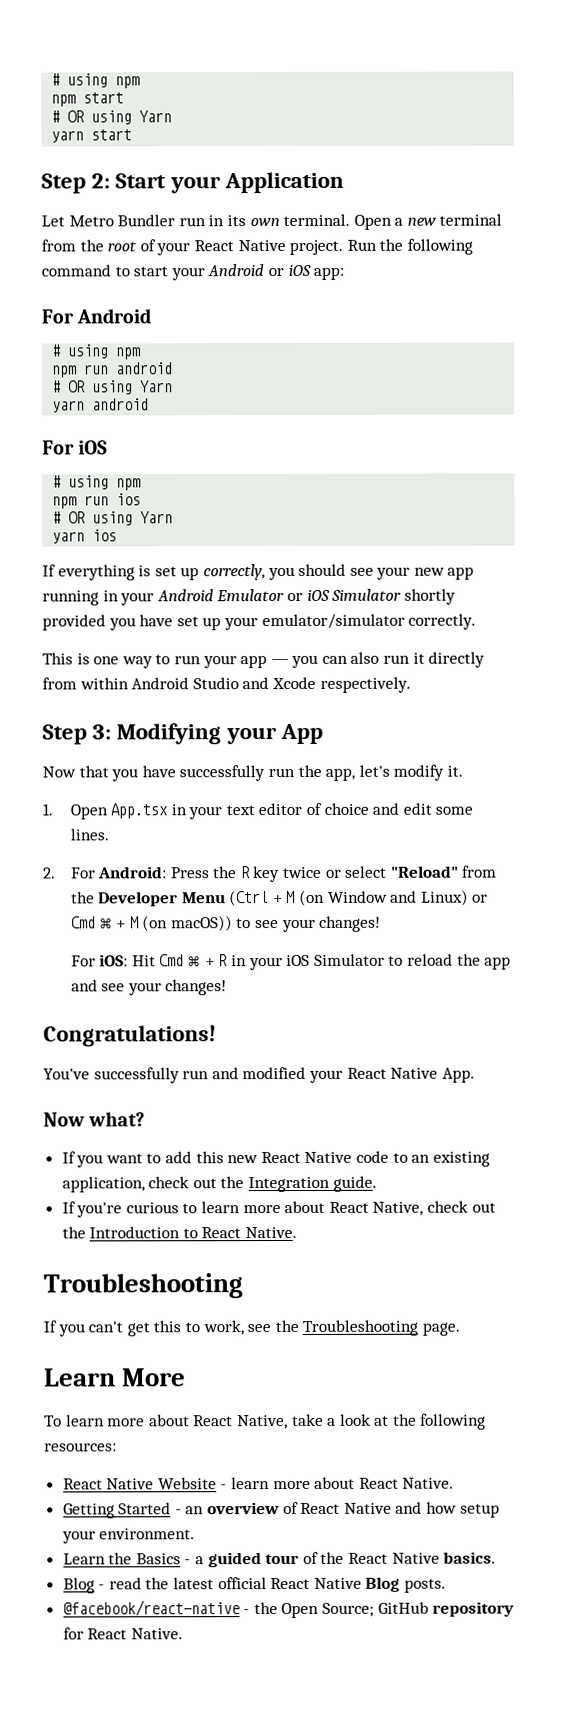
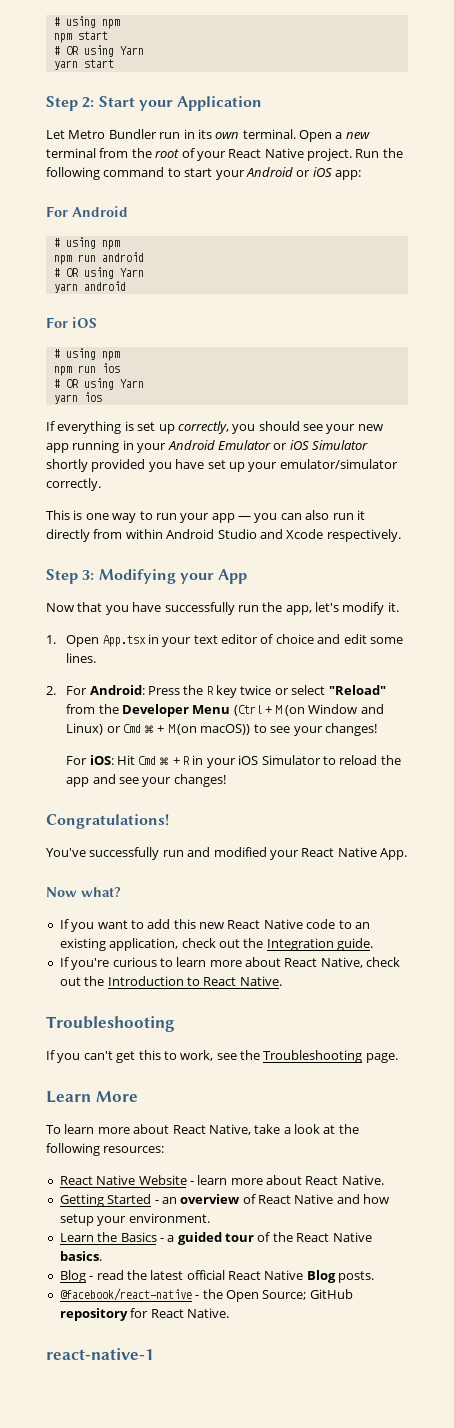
(183, 1634) none -> [46,1348,154,1360] // react-native-1

